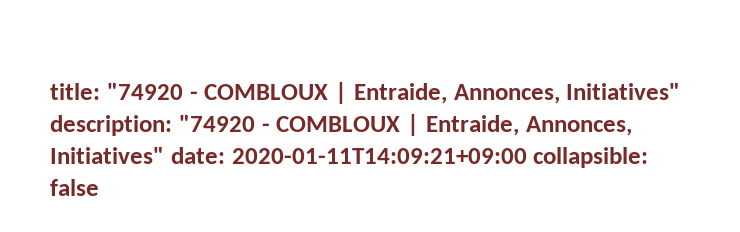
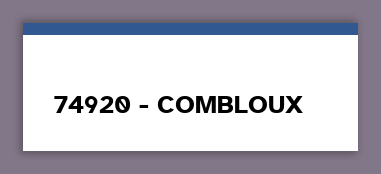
[50,82,681,104] [50,114,632,136] [50,147,649,168] [50,179,99,196] title: "74920 - COMBLOUX | Entraide, Annonces, Initiatives" description: "74920 - COMBLOUX | Entraide, Annonces, Initiatives" date: 2020-01-11T14:09:21+09:00 collapsible: false -> [54,96,303,113] 74920 - COMBLOUX

